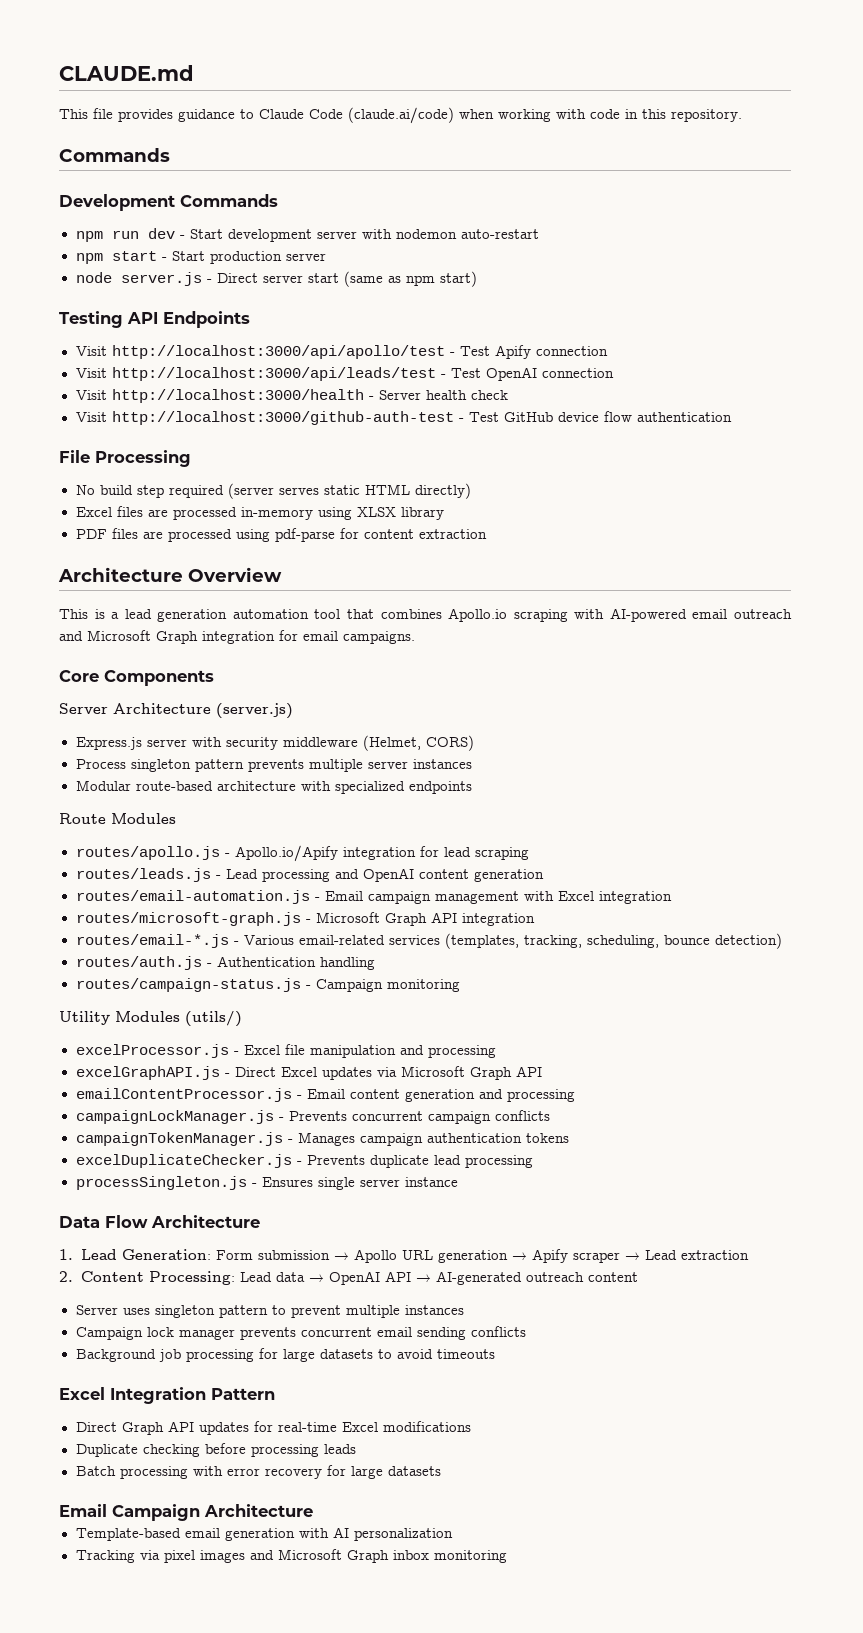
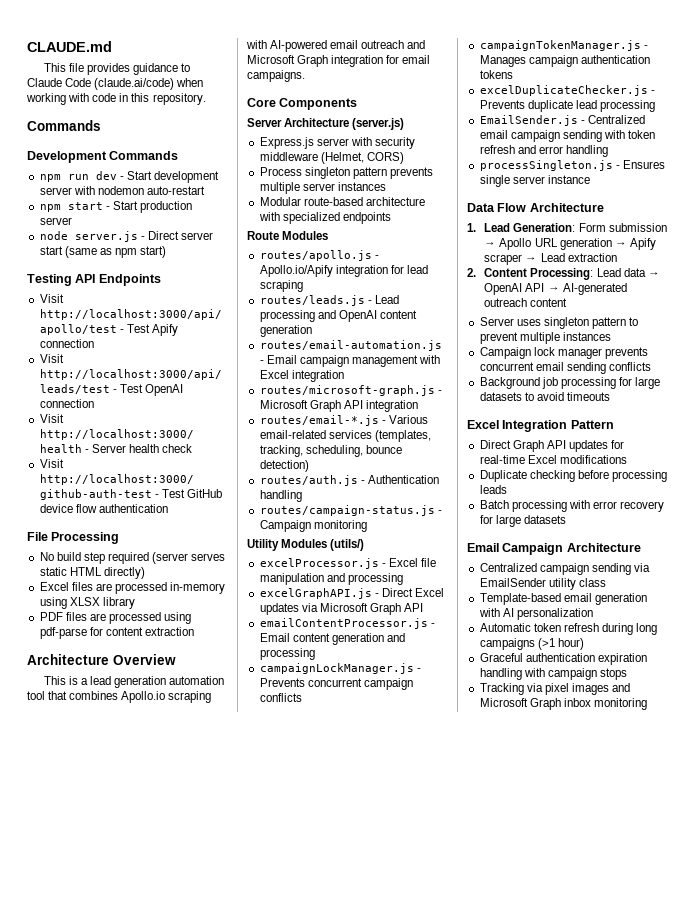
(533, 1161) none -> [479,115,645,126] [479,130,656,142] [479,145,608,157] // EmailSender.js - Centralized email campaign sending with token refresh and error handling
(313, 1510) none -> [479,563,650,575] [479,578,606,590] // Centralized campaign sending via EmailSender utility class
(453, 1534) none -> [479,623,658,635] [479,638,584,650] [479,653,647,665] [479,668,627,680] // Automatic token refresh during long campaigns (>1 hour) // Graceful authentication expiration handling with campaign stops

